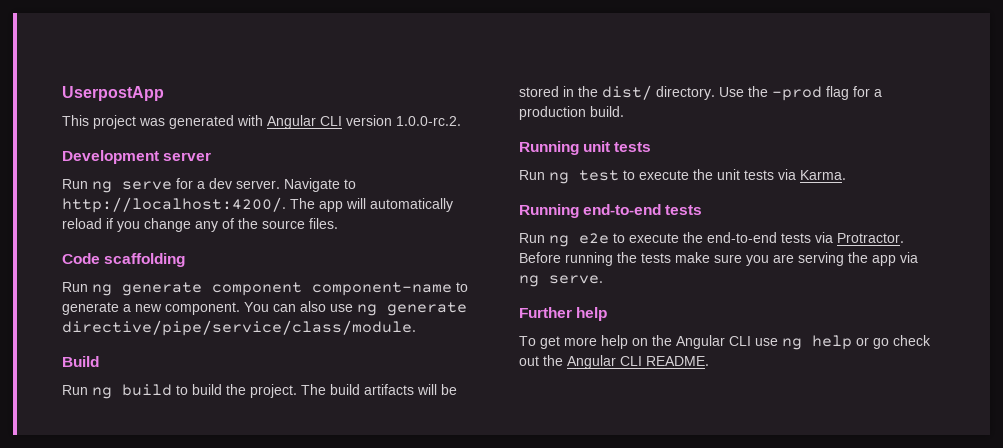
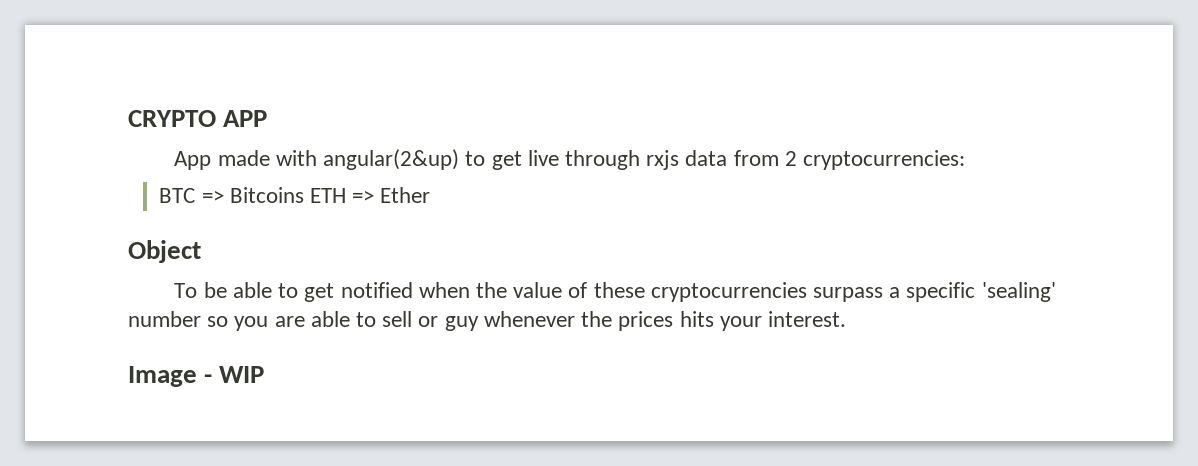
[62,86,164,101] [62,115,461,129] [62,150,212,164] [62,178,356,193] [62,197,453,213] [62,218,338,232] [62,253,186,267] [62,282,468,296] [62,301,467,316] [62,320,416,336] [62,356,99,367] [62,384,457,399] [519,85,882,101] [519,106,624,120] [519,141,652,155] [519,169,846,184] [519,204,703,218] [519,232,904,247] [519,252,918,266] [519,275,603,287] [519,307,608,321] [519,335,931,350] [519,355,709,369] UserpostApp // This project was generated with Angular CLI version 1.0.0-rc.2. // Development server // Run ng serve for a dev server. Navigate to http://localhost:4200/. The app will automatically reload if you change any of the source files. // Code scaffolding // Run ng generate component component-name to generate a new component. You can also use ng generate directive/pipe/service/class/module. // Build // Run ng build to build the project. The build artifacts will be stored in the dist/ directory. Use the -prod flag for a production build. // Running unit tests // Run ng test to execute the unit tests via Karma. // Running end-to-end tests // Run ng e2e to execute the end-to-end tests via Protractor. Before running the tests make sure you are serving the app via ng serve. // Further help // To get more help on the Angular CLI use ng help or go check out the Angular CLI README. -> [128,110,268,127] [174,149,965,170] [159,187,431,203] [128,240,201,263] [174,282,1056,302] [128,311,846,331] [128,366,265,387] CRYPTO APP // App made with angular(2&up) to get live through rxjs data from 2 cryptocurrencies: // BTC => Bitcoins ETH => Ether // Object // To be able to get notified when the value of these cryptocurrencies surpass a specific 'sealing' number so you are able to sell or guy whenever the prices hits your interest. // Image - WIP

